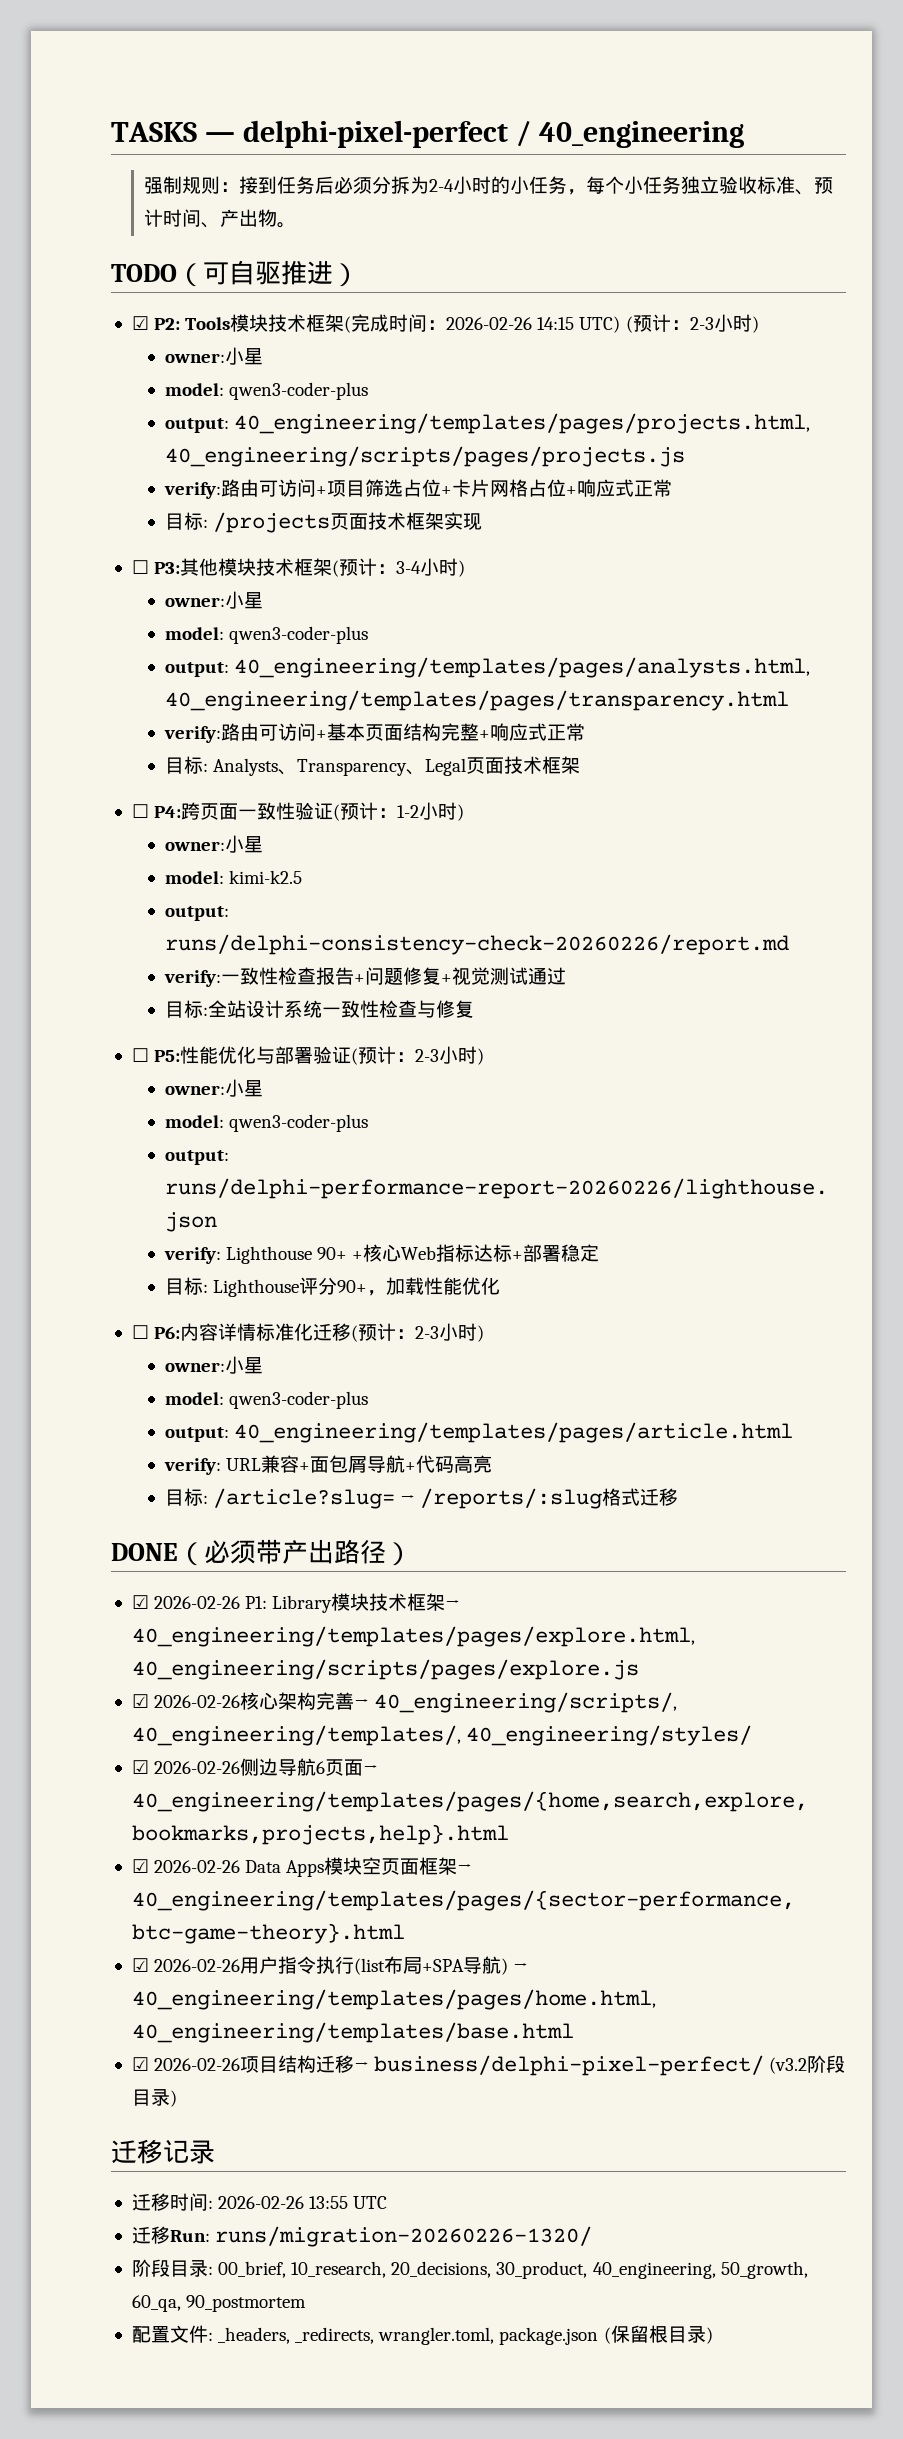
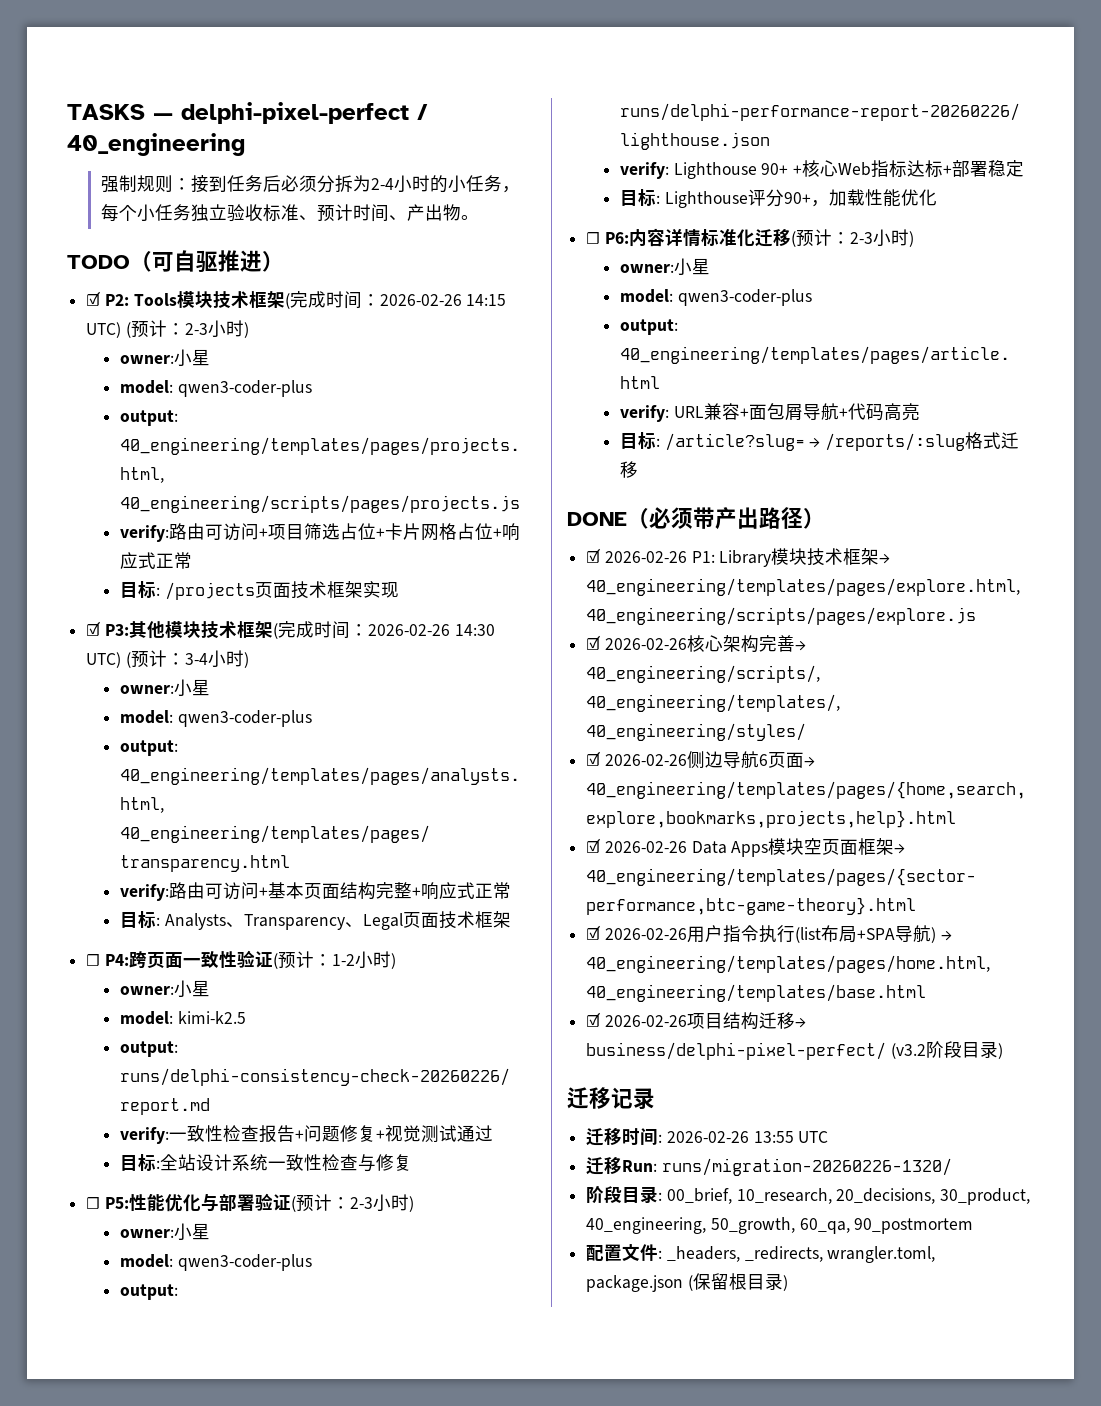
[131,560,149,574] ☐ -> [86,621,102,636] ☑
(340, 568) none -> [277,621,495,639] [86,652,131,668] 完成时间：2026-02-26 14:30 UTC) (

